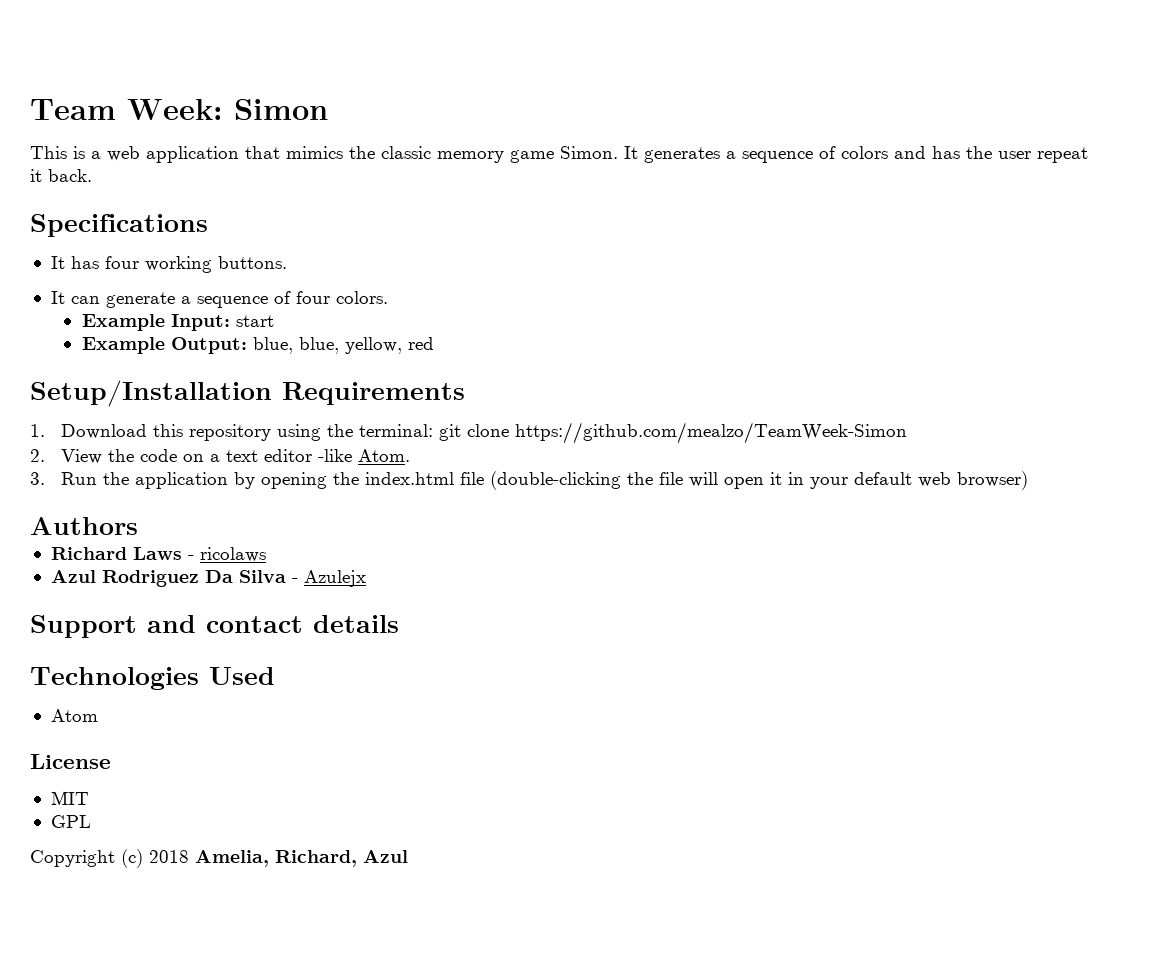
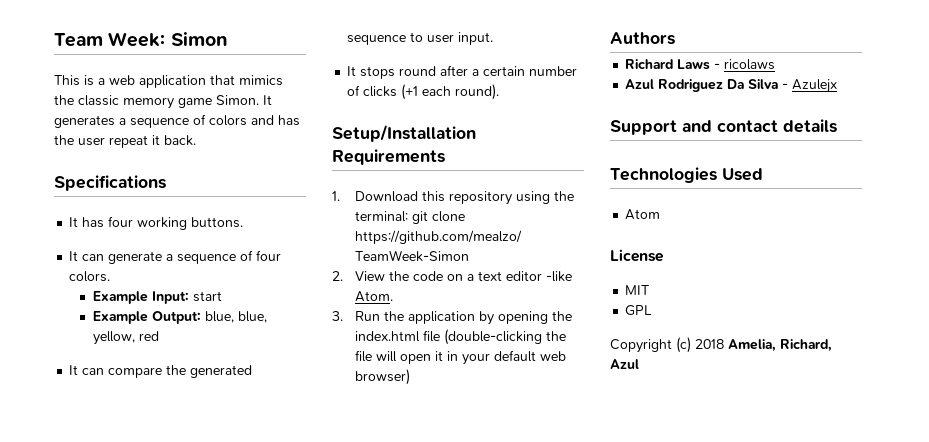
(434, 343) none -> [69,365,253,378] [347,32,494,45] [347,65,578,79] [347,84,500,100] // It can compare the generated sequence to user input. // It stops round after a certain number of clicks (+1 each round).

